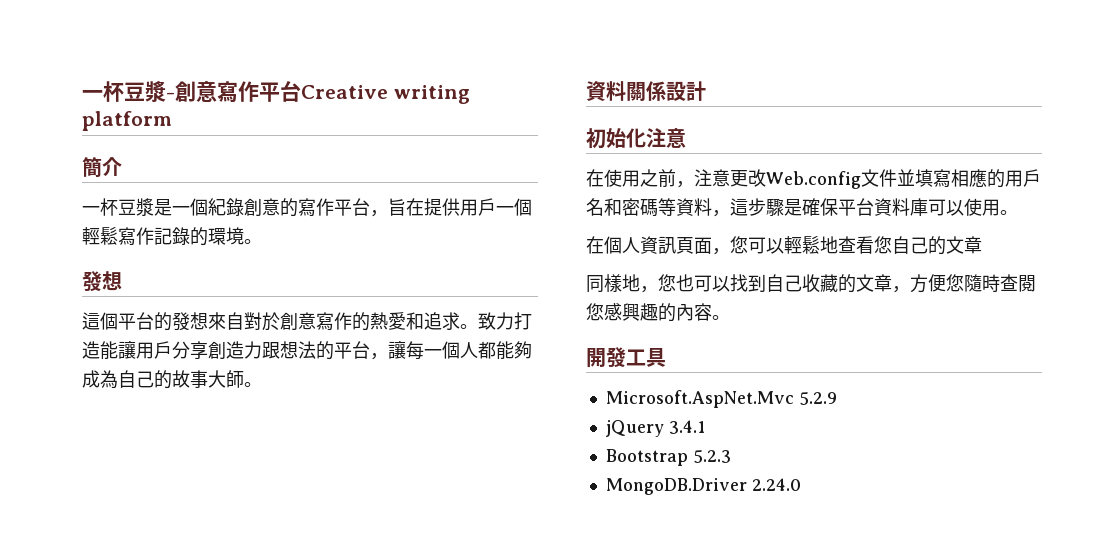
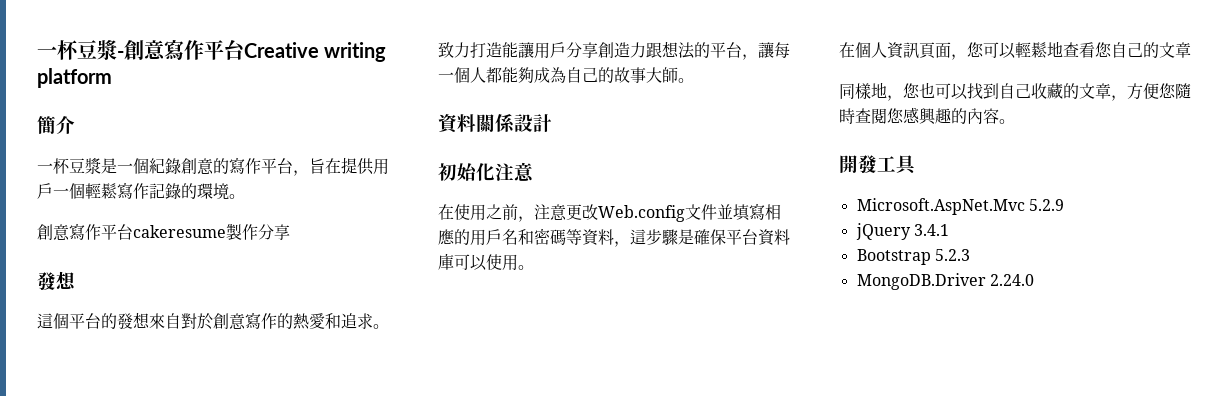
(262, 241) none -> [37,223,290,241] // 創意寫作平台cakeresume製作分享

